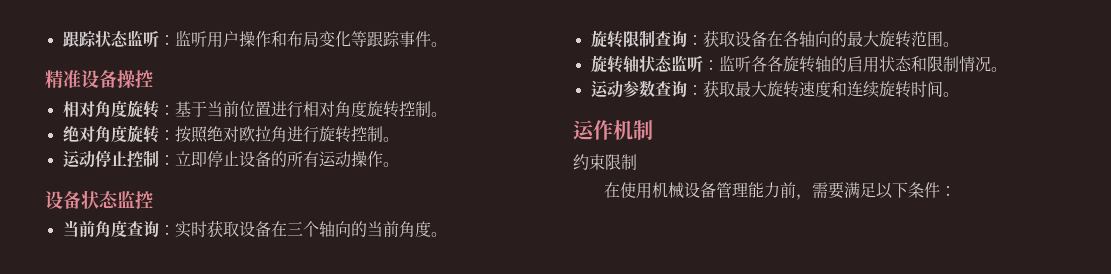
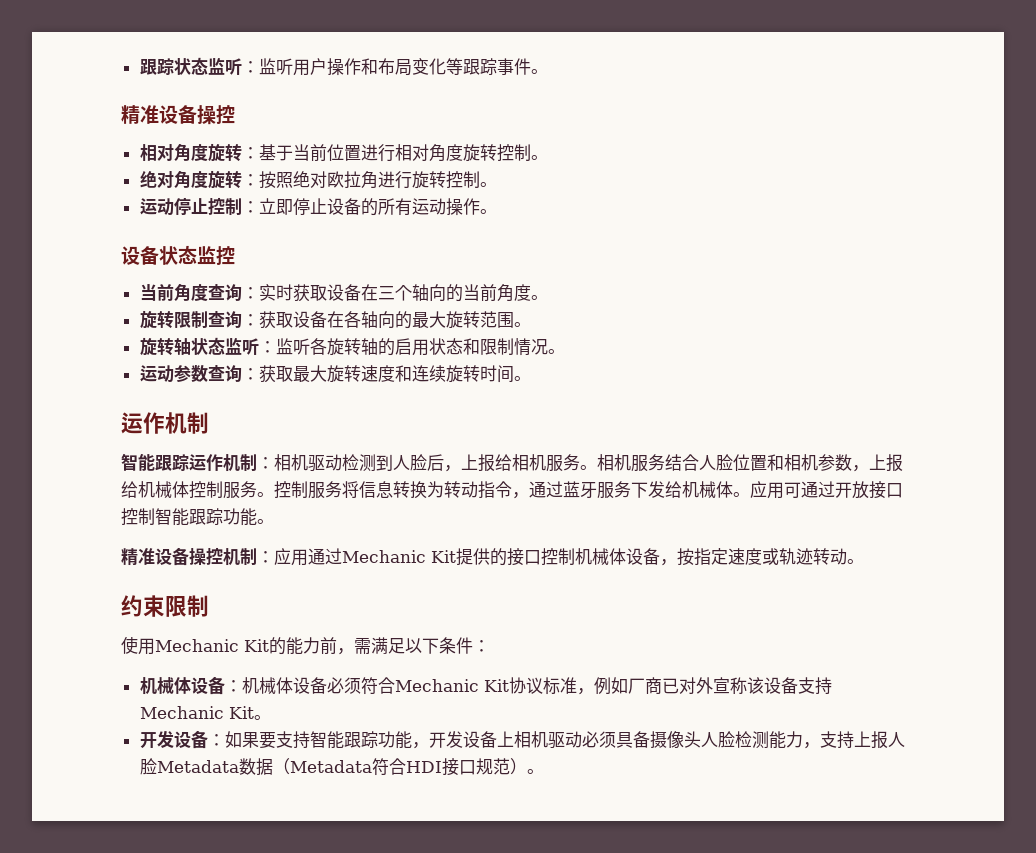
[766,56,783,72] 各 -> (327, 346) none
[573,154,637,170] [603,182,748,199] 约束限制 // 在使用机械设备管理 -> [121,453,903,472] [121,481,903,499] [121,508,274,526] [121,547,864,566] [121,595,209,617] [121,636,286,655] 智能跟踪运作机制：相机驱动检测到人脸后，上报给相机服务。相机服务结合人脸位置和相机参数，上报给机械体控制服务。控制服务将信息转换为转动指令，通过蓝牙服务下发给机械体。应用可通过开放接口控制智能跟踪功能。 // 精准设备操控机制：应用通过Mechanic Kit提供的接口控制机械体设备，按指定速度或轨迹转动。 // 约束限制 // 使用Mechanic Kit的
[827,182,844,199] 要 -> (371, 645) none
(956, 191) none -> [139,676,832,695] [139,706,271,720] [139,730,905,749] [139,758,544,776] // 机械体设备：机械体设备必须符合Mechanic Kit协议标准，例如厂商已对外宣称该设备支持Mechanic Kit。 // 开发设备：如果要支持智能跟踪功能，开发设备上相机驱动必须具备摄像头人脸检测能力，支持上报人脸Metadata数据（Metadata符合HDI接口规范）。

